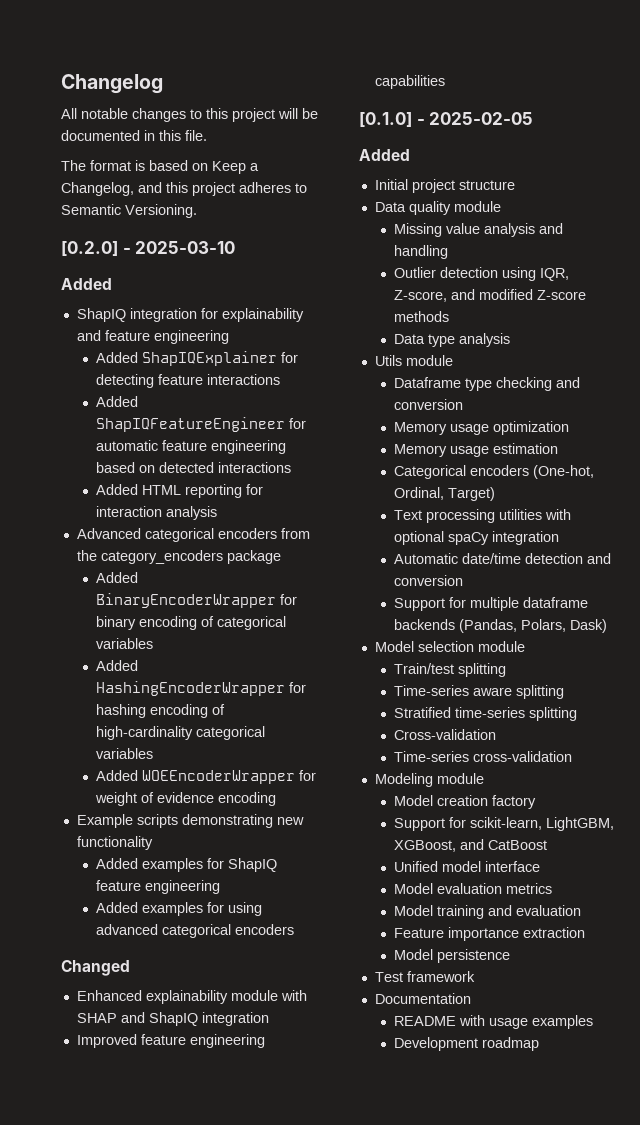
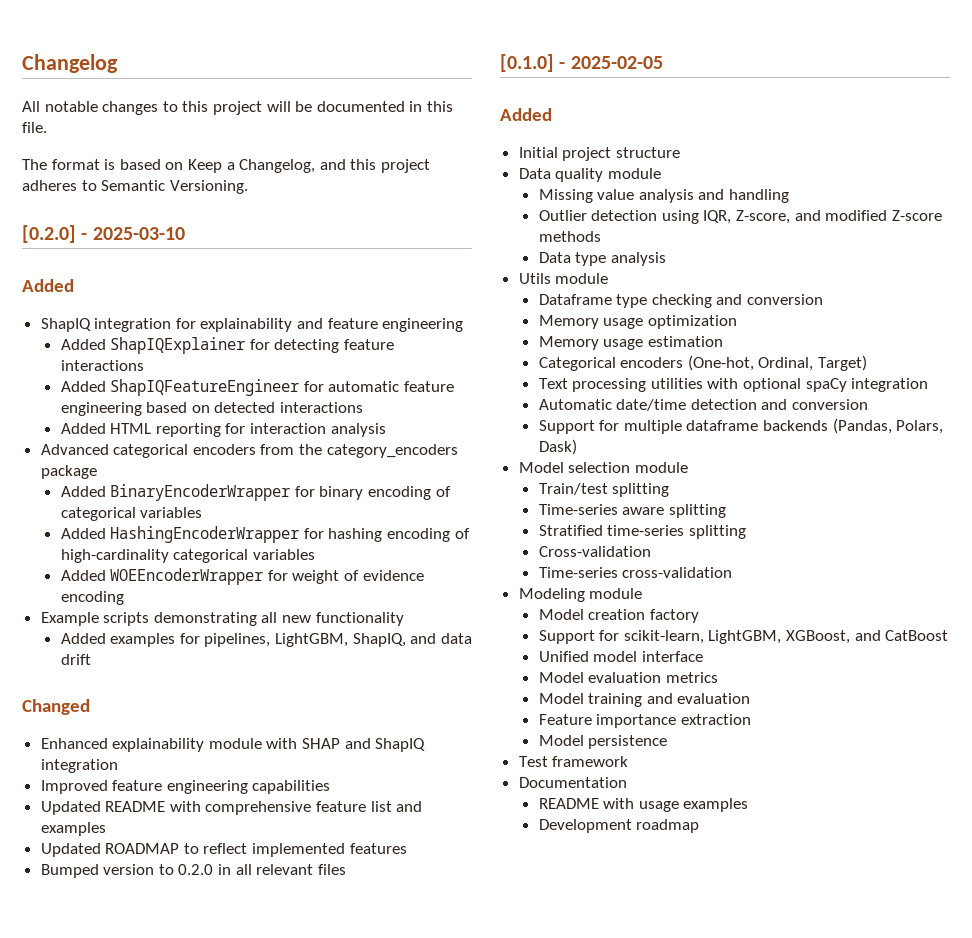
(273, 821) none -> [261,612,278,623] all
[227,858,277,872] [95,880,220,894] [95,902,262,916] [95,924,294,938] ShapIQ feature engineering // Added examples for using advanced categorical encoders -> [204,633,472,647] [60,654,91,665] pipelines, LightGBM, ShapIQ, and data drift
(445, 82) none -> [40,801,423,815] [40,822,106,836] [40,843,407,857] [40,864,346,878] // Updated README with comprehensive feature list and examples // Updated ROADMAP to reflect implemented features // Bumped version to 0.2.0 in all relevant files

